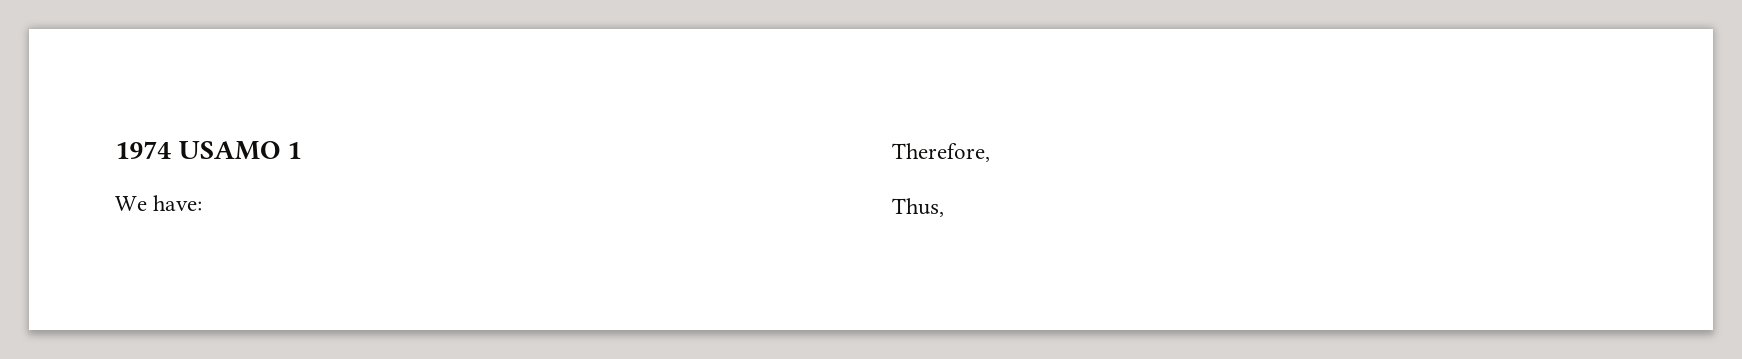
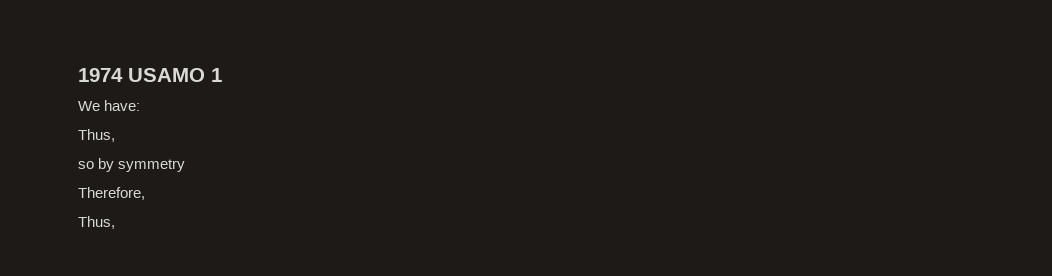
(203, 203) none -> [78,129,115,142] [78,158,186,172] // Thus, // so by symmetry

